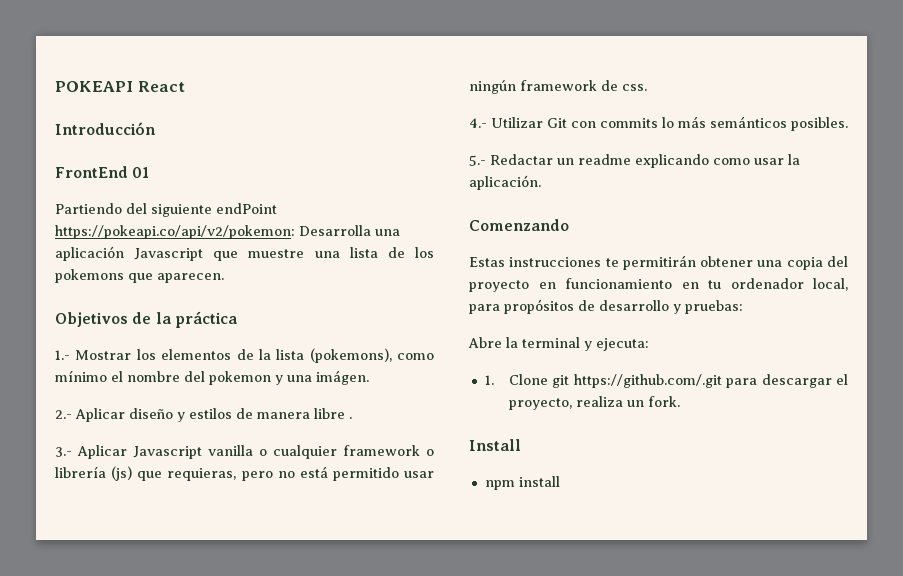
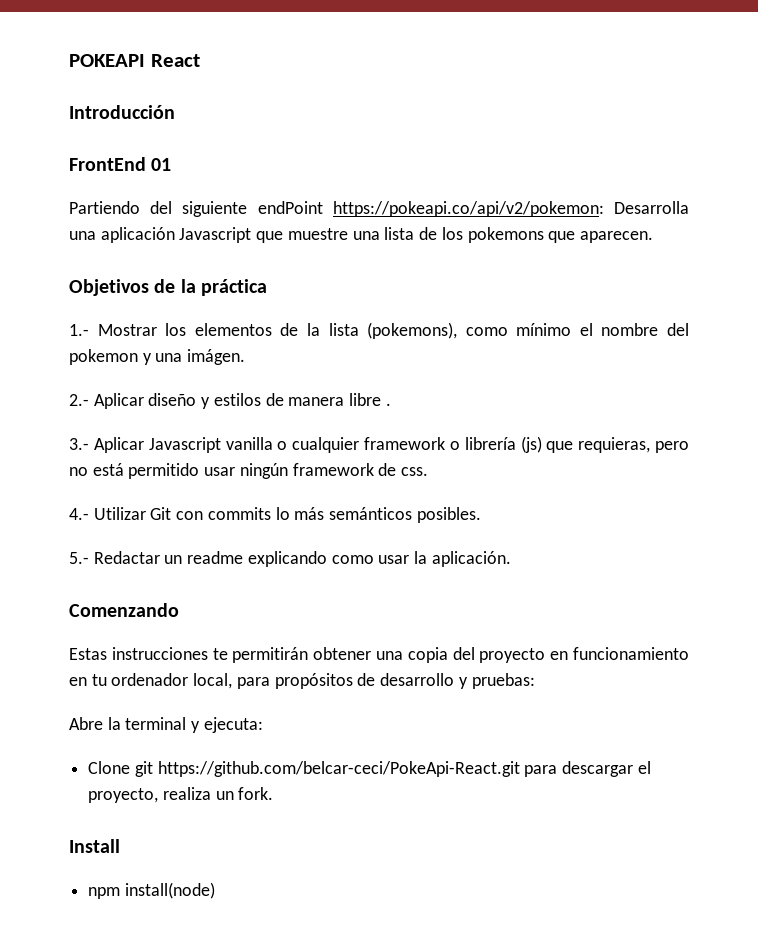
[484,375,494,385] 1. -> (263, 725) none
[573,374,722,388] https://github.com/.git -> [157,761,520,777] https://github.com/belcar-ceci/PokeApi-React.git
[518,476,560,487] install -> [124,882,215,899] install(node)

